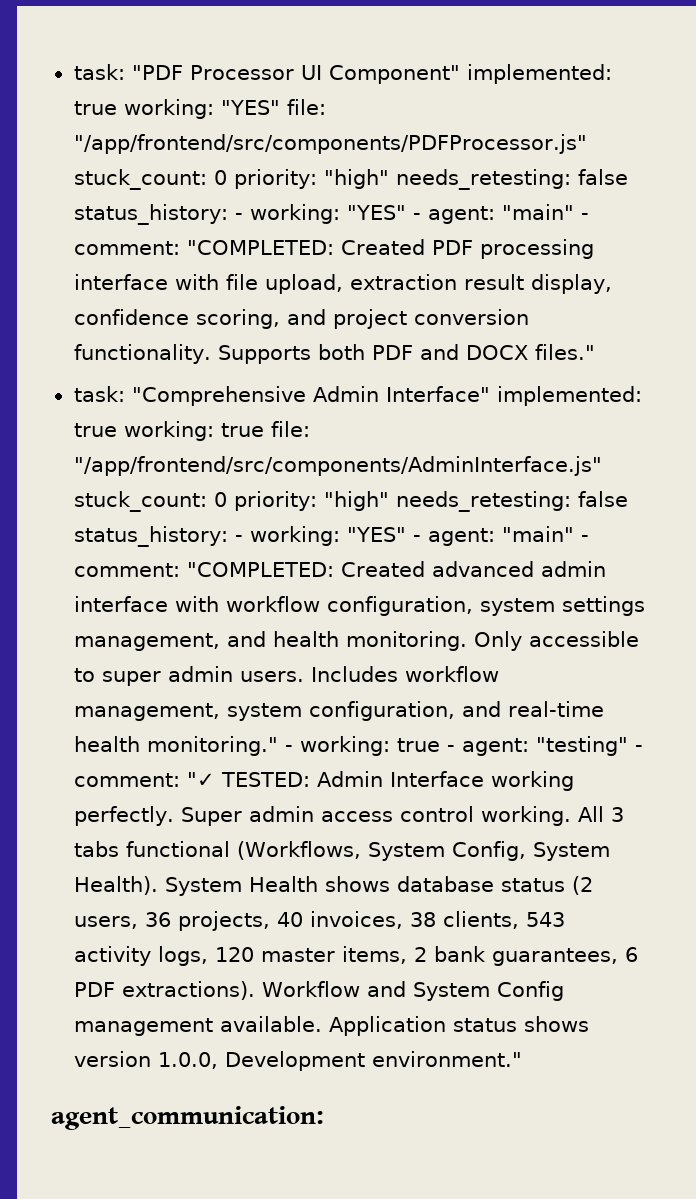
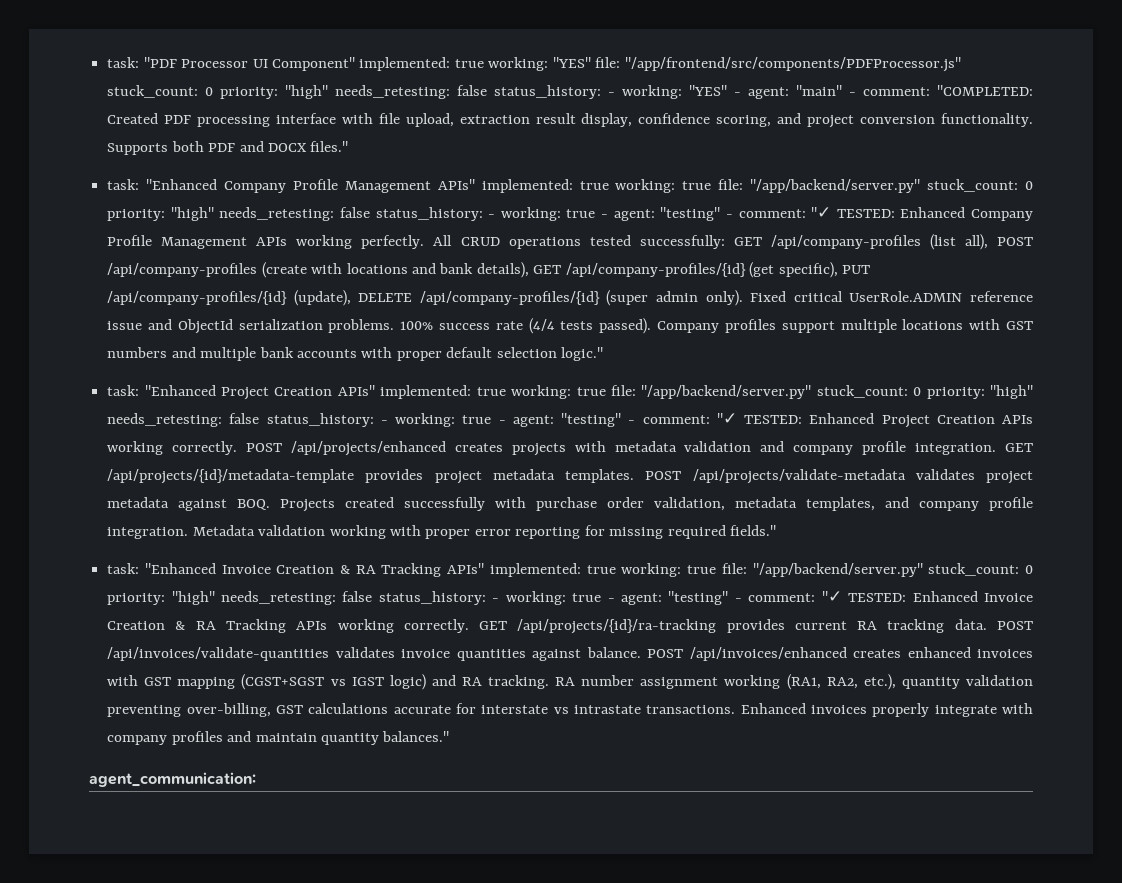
[131,386,642,406] [73,421,310,441] [73,456,602,476] [73,491,628,512] [73,526,589,547] [73,561,606,577] [73,596,645,616] [73,631,639,651] [73,666,499,686] [73,701,604,721] [73,736,643,756] [73,771,574,791] [73,806,624,826] [73,841,610,861] [73,876,593,896] [73,911,565,931] [73,946,638,966] [73,981,564,1001] [73,1016,589,1036] [73,1051,522,1071] "Comprehensive Admin Interface" implemented: true working: true file: "/app/frontend/src/components/AdminInterface.js" stuck_count: 0 priority: "high" needs_retesting: false status_history: - working: "YES" - agent: "main" - comment: "COMPLETED: Created advanced admin interface with workflow configuration, system settings management, and health monitoring. Only accessible to super admin users. Includes workflow management, system configuration, and real-time health monitoring." - working: true - agent: "testing" - comment: "✓ TESTED: Admin Interface working perfectly. Super admin access control working. All 3 tabs functional (Workflows, System Config, System Health). System Health shows database status (2 users, 36 projects, 40 invoices, 38 clients, 543 activity logs, 120 master items, 2 bank guarantees, 6 PDF extractions). Workflow and System Config management available. Application status shows version 1.0.0, Development environment." -> [146,179,1034,193] [107,207,1034,221] [107,234,1034,250] [107,262,871,278] [107,290,1034,306] [107,318,1034,334] [107,347,604,361] [107,385,1034,400] [107,413,1034,428] [107,441,1034,456] [107,469,1033,484] [107,497,1034,512] [107,525,777,539] [107,563,1034,577] [107,591,1034,605] [107,619,1033,634] [107,647,1033,661] [107,674,1033,690] [107,703,1033,717] [107,731,450,745] "Enhanced Company Profile Management APIs" implemented: true working: true file: "/app/backend/server.py" stuck_count: 0 priority: "high" needs_retesting: false status_history: - working: true - agent: "testing" - comment: "✓ TESTED: Enhanced Company Profile Management APIs working perfectly. All CRUD operations tested successfully: GET /api/company-profiles (list all), POST /api/company-profiles (create with locations and bank details), GET /api/company-profiles/{id} (get specific), PUT /api/company-profiles/{id} (update), DELETE /api/company-profiles/{id} (super admin only). Fixed critical UserRole.ADMIN reference issue and ObjectId serialization problems. 100% success rate (4/4 tests passed). Company profiles support multiple locations with GST numbers and multiple bank accounts with proper default selection logic." // task: "Enhanced Project Creation APIs" implemented: true working: true file: "/app/backend/server.py" stuck_count: 0 priority: "high" needs_retesting: false status_history: - working: true - agent: "testing" - comment: "✓ TESTED: Enhanced Project Creation APIs working correctly. POST /api/projects/enhanced creates projects with metadata validation and company profile integration. GET /api/projects/{id}/metadata-template provides project metadata templates. POST /api/projects/validate-metadata validates project metadata against BOQ. Projects created successfully with purchase order validation, metadata templates, and company profile integration. Metadata validation working with proper error reporting for missing required fields." // task: "Enhanced Invoice Creation & RA Tracking APIs" implemented: true working: true file: "/app/backend/server.py" stuck_count: 0 priority: "high" needs_retesting: false status_history: - working: true - agent: "testing" - comment: "✓ TESTED: Enhanced Invoice Creation & RA Tracking APIs working correctly. GET /api/projects/{id}/ra-tracking provides current RA tracking data. POST /api/invoices/validate-quantities validates invoice quantities against balance. POST /api/invoices/enhanced creates enhanced invoices with GST mapping (CGST+SGST vs IGST logic) and RA tracking. RA number assignment working (RA1, RA2, etc.), quantity validation preventing over-billing, GST calculations accurate for interstate vs intrastate transactions. Enhanced invoices properly integrate with company profiles and maintain quantity balances."

